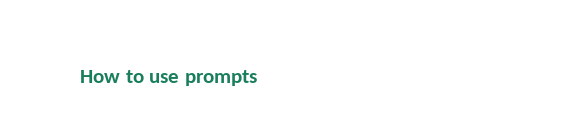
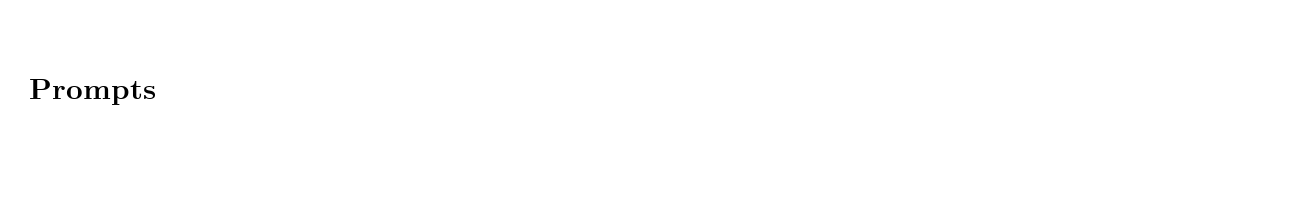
[80,70,257,86] How to use prompts -> [29,79,156,105] Prompts

